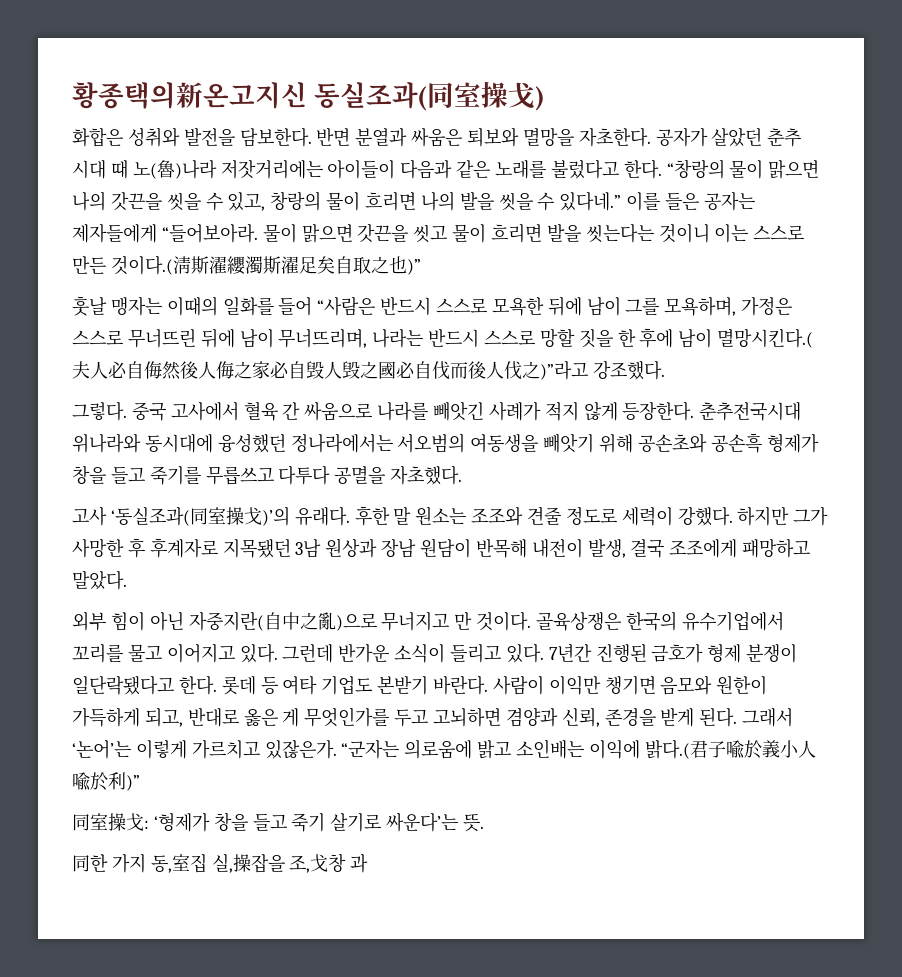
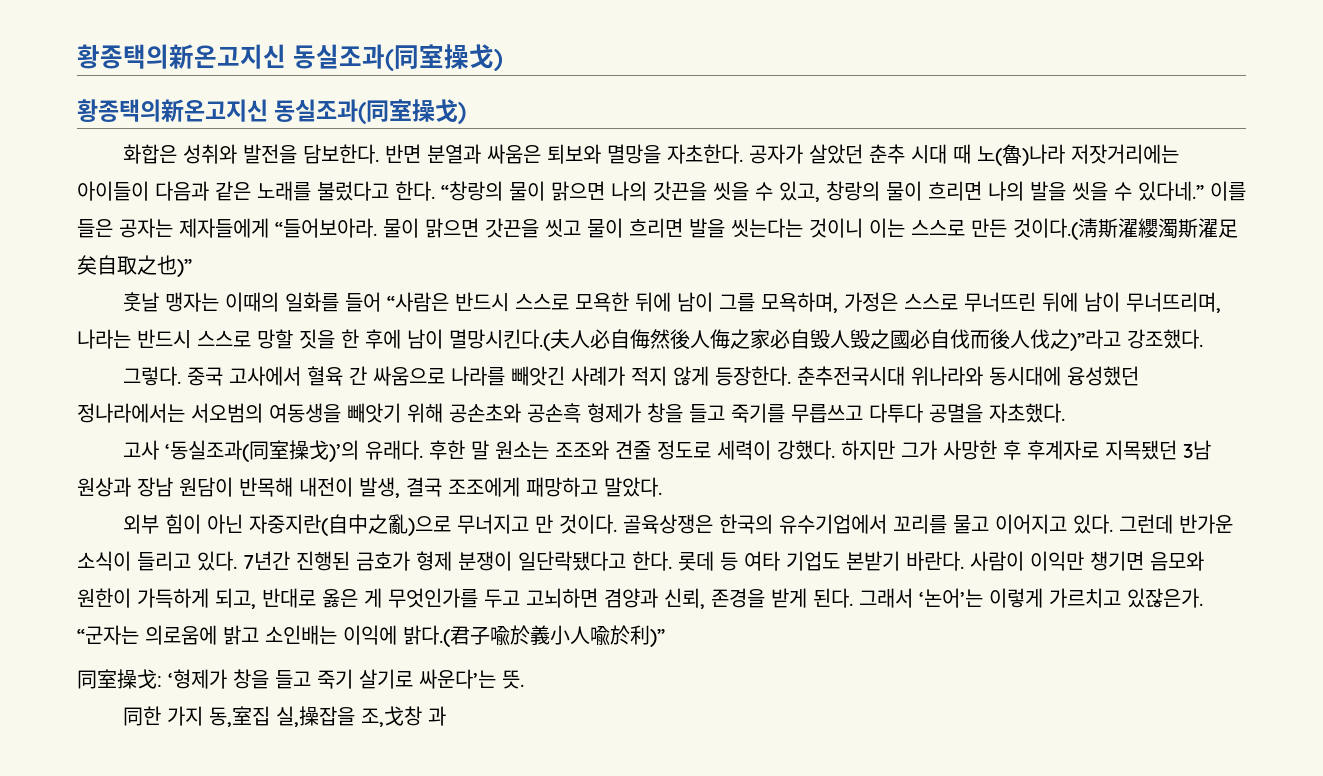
[72,81,545,111] 황종택의新온고지신 동실조과(同室操戈) -> [77,44,503,71] [77,99,467,124] 황종택의新온고지신 동실조과(同室操戈) // 황종택의新온고지신 동실조과(同室操戈)

